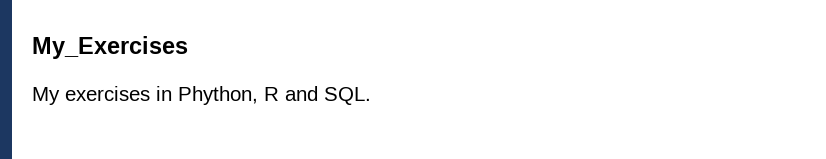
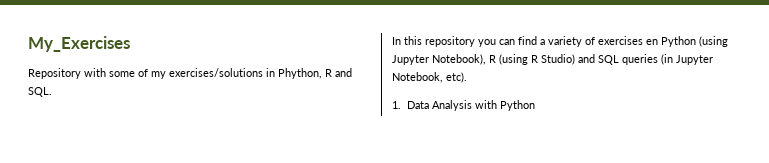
[32,86,150,105] My exercises -> [28,68,263,79] Repository with some of my exercises/solutions
(371, 96) none -> [392,36,728,47] [392,54,713,65] [392,72,467,83] [392,100,535,111] // In this repository you can find a variety of exercises en Python (using Jupyter Notebook), R (using R Studio) and SQL queries (in Jupyter Notebook, etc). // 1. Data Analysis with Python

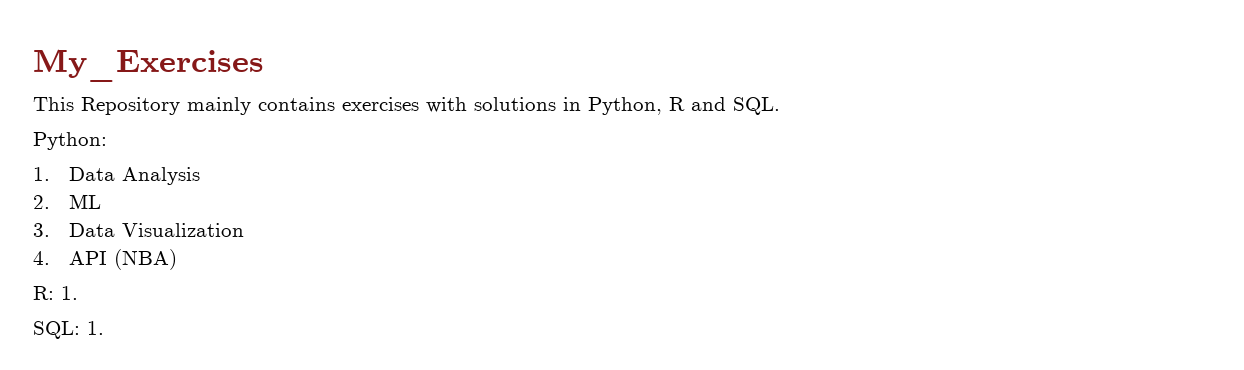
[28,68,352,79] [28,87,52,97] [392,36,728,47] [392,54,713,65] [392,72,467,83] [392,100,535,111] Repository with some of my exercises/solutions in Phython, R and SQL. // In this repository you can find a variety of exercises en Python (using Jupyter Notebook), R (using R Studio) and SQL queries (in Jupyter Notebook, etc). // 1. Data Analysis with Python -> [33,97,780,115] [33,132,107,150] [33,167,200,185] [33,194,101,209] [33,223,244,237] [33,249,177,270] [33,286,78,300] [33,321,104,339] This Repository mainly contains exercises with solutions in Python, R and SQL. // Python: // 1. Data Analysis // 2. ML // 3. Data Visualization // 4. API (NBA) // R: 1. // SQL: 1.

